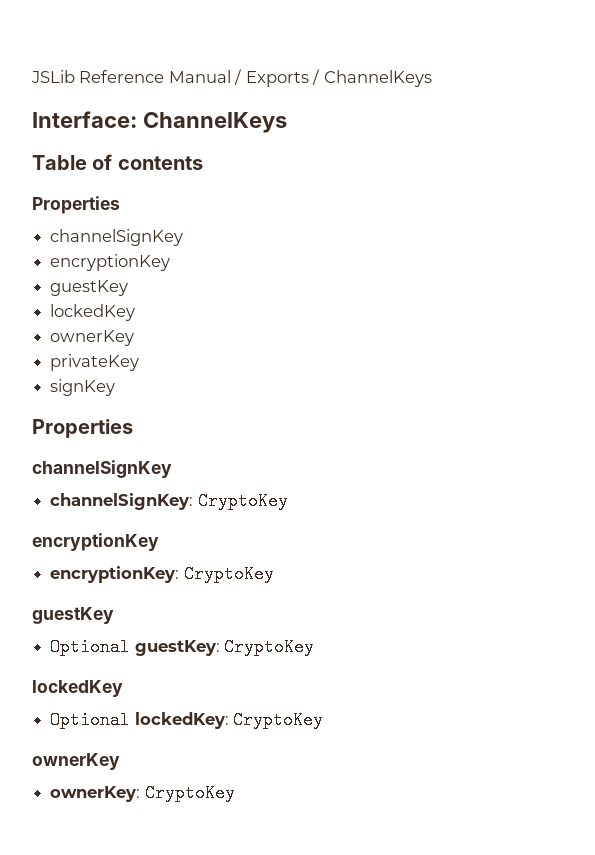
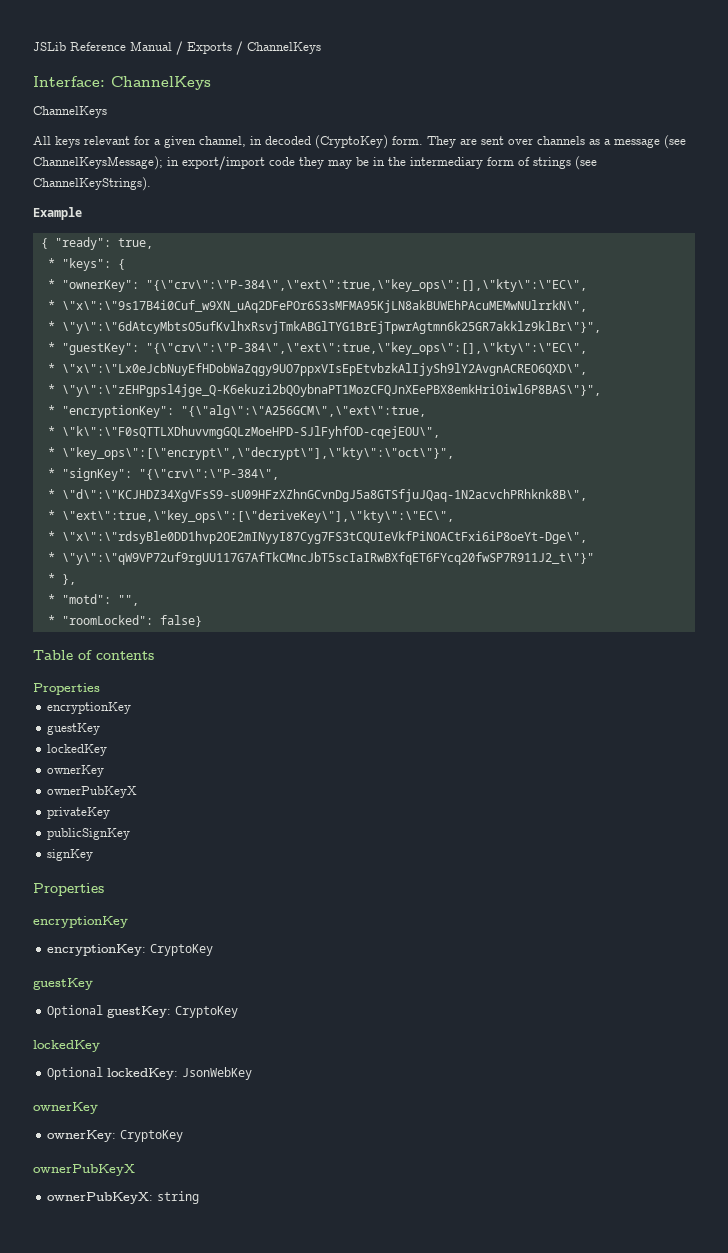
(287, 122) none -> [33,106,107,118] [33,135,686,149] [33,156,597,170] [33,177,151,191] [33,207,82,220] [40,237,153,250] [47,258,125,271] [47,279,587,292] [47,300,587,313] [47,321,601,334] [47,342,587,355] [47,363,587,376] [47,384,601,397] [47,405,426,418] [47,426,440,439] [47,447,454,460] [47,468,279,481] [47,489,587,502] [47,510,454,523] [47,531,587,544] [47,552,594,565] [47,573,76,585] [47,594,139,606] [47,615,202,627] // ChannelKeys // All keys relevant for a given channel, in decoded (CryptoKey) form. They are sent over channels as a message (see ChannelKeysMessage); in export/import code they may be in the intermediary form of strings (see ChannelKeyStrings). // Example // { "ready": true, // * "keys": { // * "ownerKey": "{\"crv\":\"P-384\",\"ext\":true,\"key_ops\":[],\"kty\":\"EC\", // * \"x\":\"9s17B4i0Cuf_w9XN_uAq2DFePOr6S3sMFMA95KjLN8akBUWEhPAcuMEMwNUlrrkN\", // * \"y\":\"6dAtcyMbtsO5ufKvlhxRsvjTmkABGlTYG1BrEjTpwrAgtmn6k25GR7akklz9klBr\"}", // * "guestKey": "{\"crv\":\"P-384\",\"ext\":true,\"key_ops\":[],\"kty\":\"EC\", // * \"x\":\"Lx0eJcbNuyEfHDobWaZqgy9UO7ppxVIsEpEtvbzkAlIjySh9lY2AvgnACREO6QXD\", // * \"y\":\"zEHPgpsl4jge_Q-K6ekuzi2bQOybnaPT1MozCFQJnXEePBX8emkHriOiwl6P8BAS\"}", // * "encryptionKey": "{\"alg\":\"A256GCM\",\"ext\":true, // * \"k\":\"F0sQTTLXDhuvvmgGQLzMoeHPD-SJlFyhfOD-cqejEOU\", // * \"key_ops\":[\"encrypt\",\"decrypt\"],\"kty\":\"oct\"}", // * "signKey": "{\"crv\":\"P-384\", // * \"d\":\"KCJHDZ34XgVFsS9-sU09HFzXZhnGCvnDgJ5a8GTSfjuJQaq-1N2acvchPRhknk8B\", // * \"ext\":true,\"key_ops\":[\"deriveKey\"],\"kty\":\"EC\", // * \"x\":\"rdsyBle0DD1hvp2OE2mINyyI87Cyg7FS3tCQUIeVkfPiNOACtFxi6iP8oeYt-Dge\", // * \"y\":\"qW9VP72uf9rgUU117G7AfTkCMncJbT5scIaIRwBXfqET6FYcq20fwSP7R911J2_t\"}" // * }, // * "motd": "", // * "roomLocked": false}
[50,229,184,246] // channelSignKey -> (100, 689) none
(135, 338) none -> [46,786,137,798] // ownerPubKeyX
(140, 362) none -> [46,828,130,840] // publicSignKey
[32,460,172,478] [50,492,288,510] // channelSignKey // channelSignKey: CryptoKey -> (104, 889) none
[233,711,324,729] CryptoKey -> [181,1067,252,1080] JsonWebKey
(235, 793) none -> [33,1164,135,1176] [46,1191,199,1204] // ownerPubKeyX // ownerPubKeyX: string

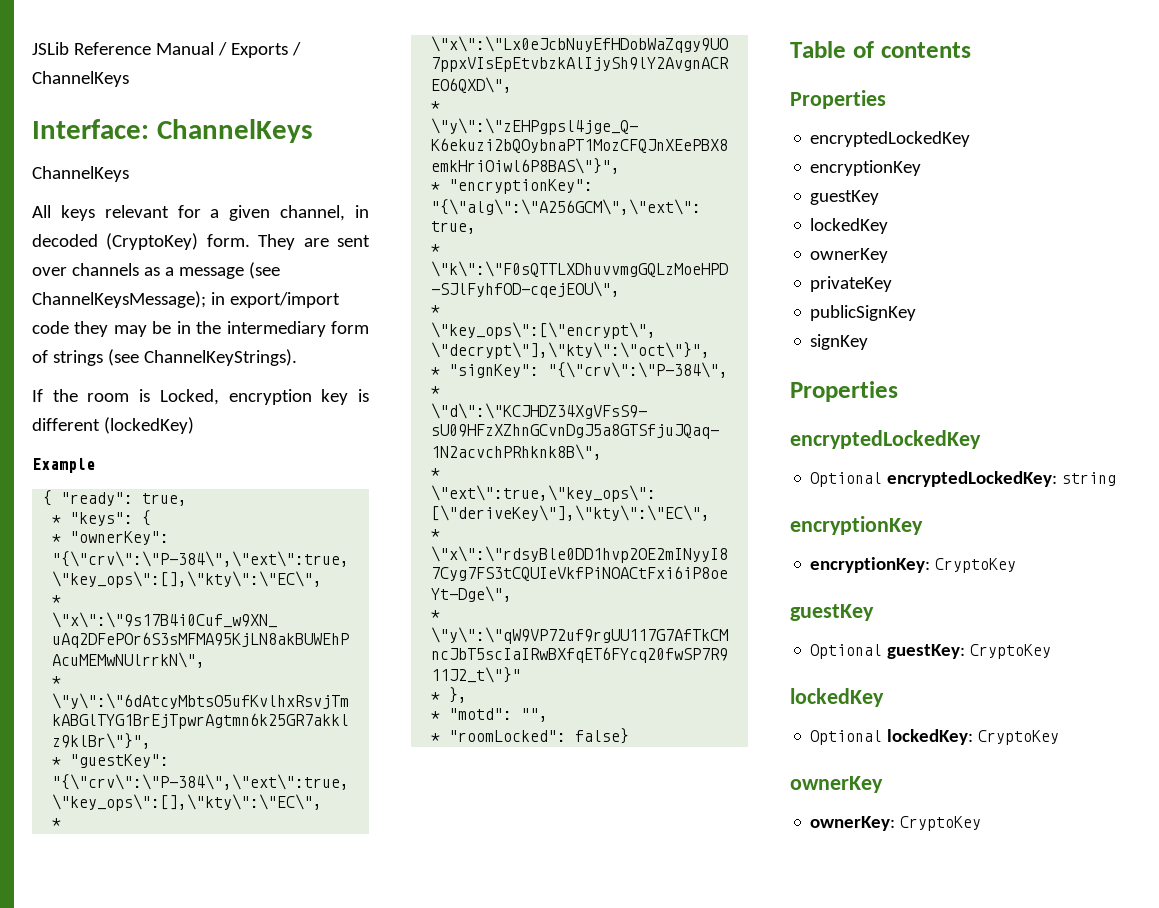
(151, 184) none -> [32,389,369,405] [32,417,194,434] // If the room is Locked, encryption key is different (lockedKey)
(100, 689) none -> [810,131,971,147] // encryptedLockedKey
[46,786,137,798] // ownerPubKeyX -> (889, 255) none
(104, 889) none -> [790,430,981,449] [810,471,1117,487] // encryptedLockedKey // Optional encryptedLockedKey: string
[181,1067,252,1080] JsonWebKey -> [978,730,1060,745] CryptoKey
[33,1164,135,1176] [46,1191,199,1204] // ownerPubKeyX // ownerPubKeyX: string -> (982, 823) none

